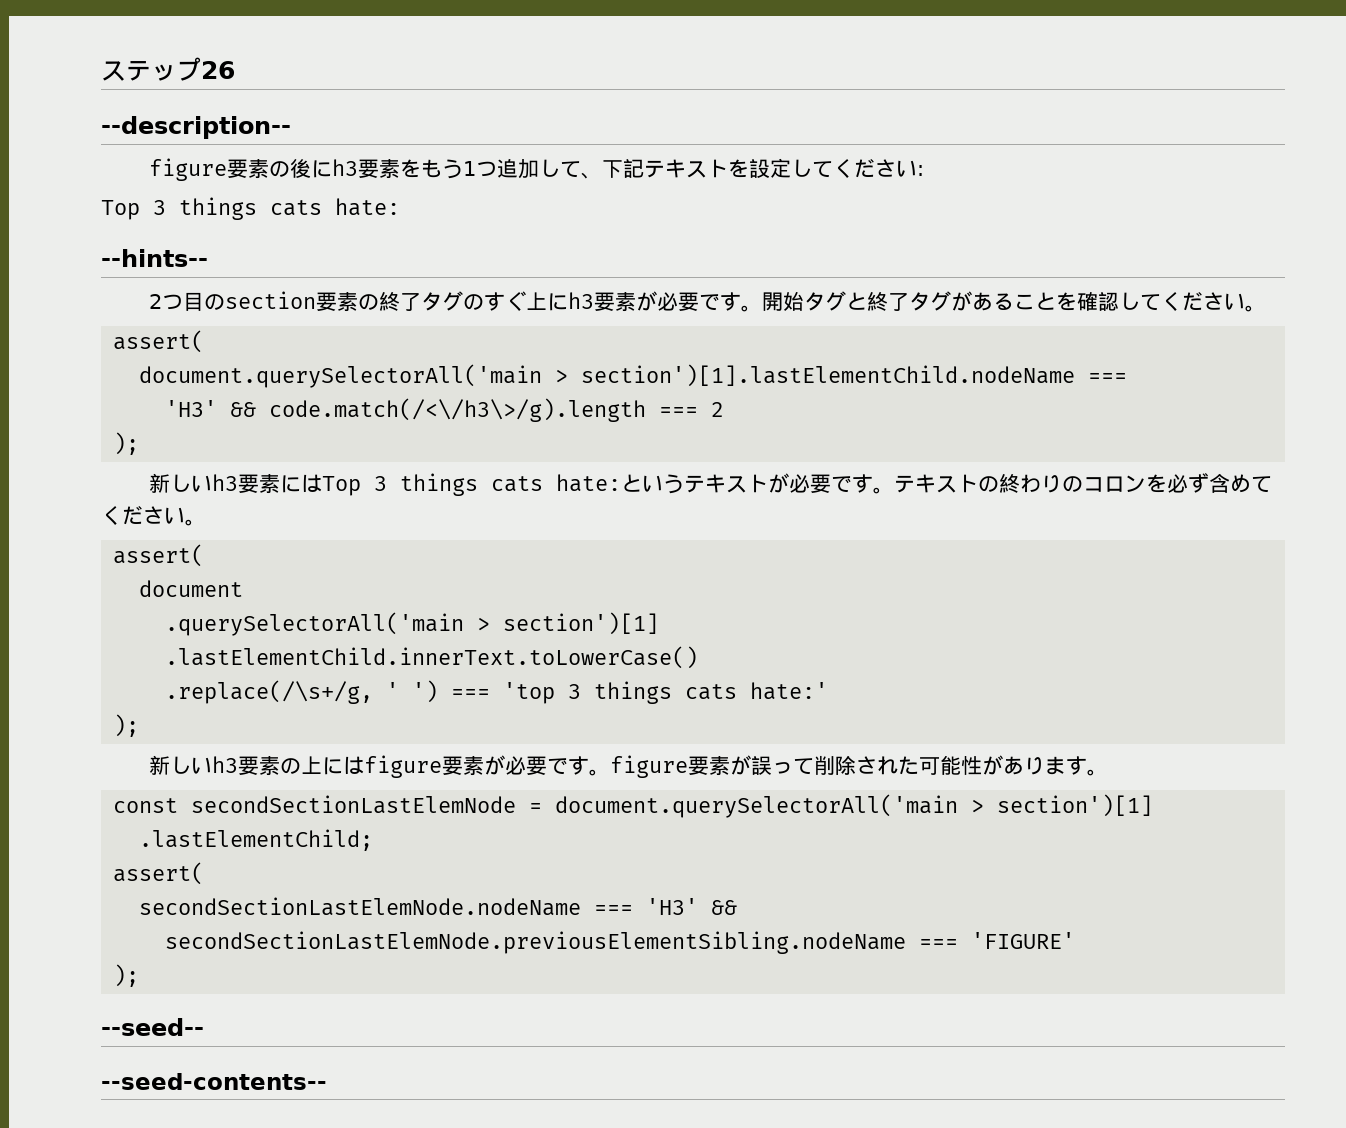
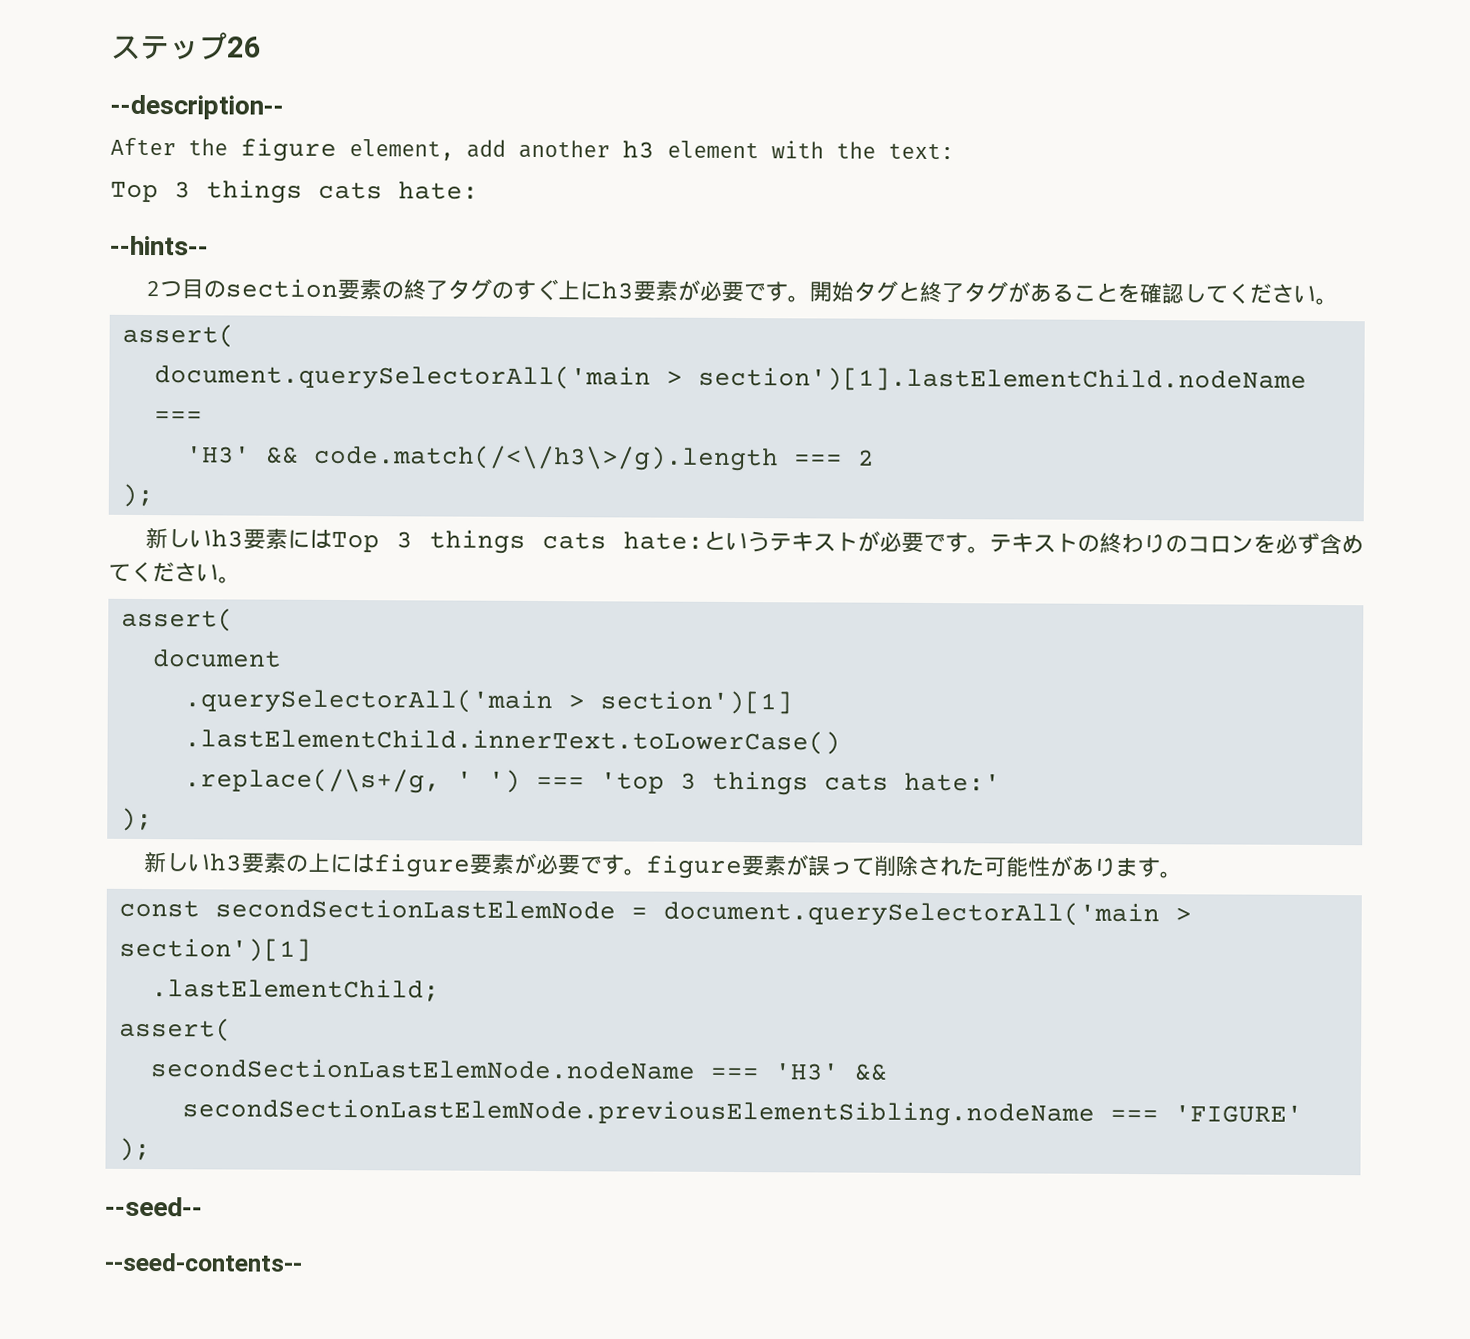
[149,158,925,181] figure要素の後にh3要素をもう1つ追加して、下記テキストを設定してください: -> [110,137,954,162] After the figure element, add another h3 element with the text:

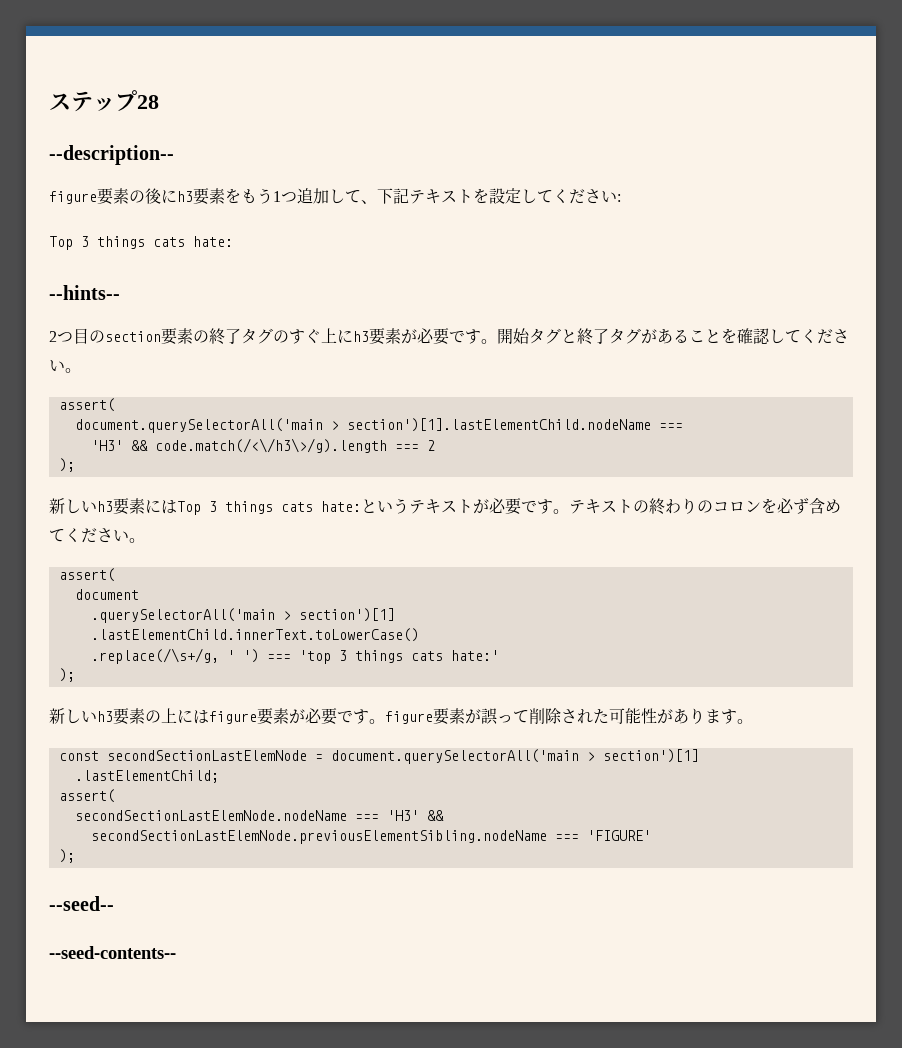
[227,36,262,58] 26 -> [137,95,159,109] 28
[110,137,954,162] After the figure element, add another h3 element with the text: -> [49,188,621,205] figure要素の後にh3要素をもう1つ追加して、下記テキストを設定してください:

